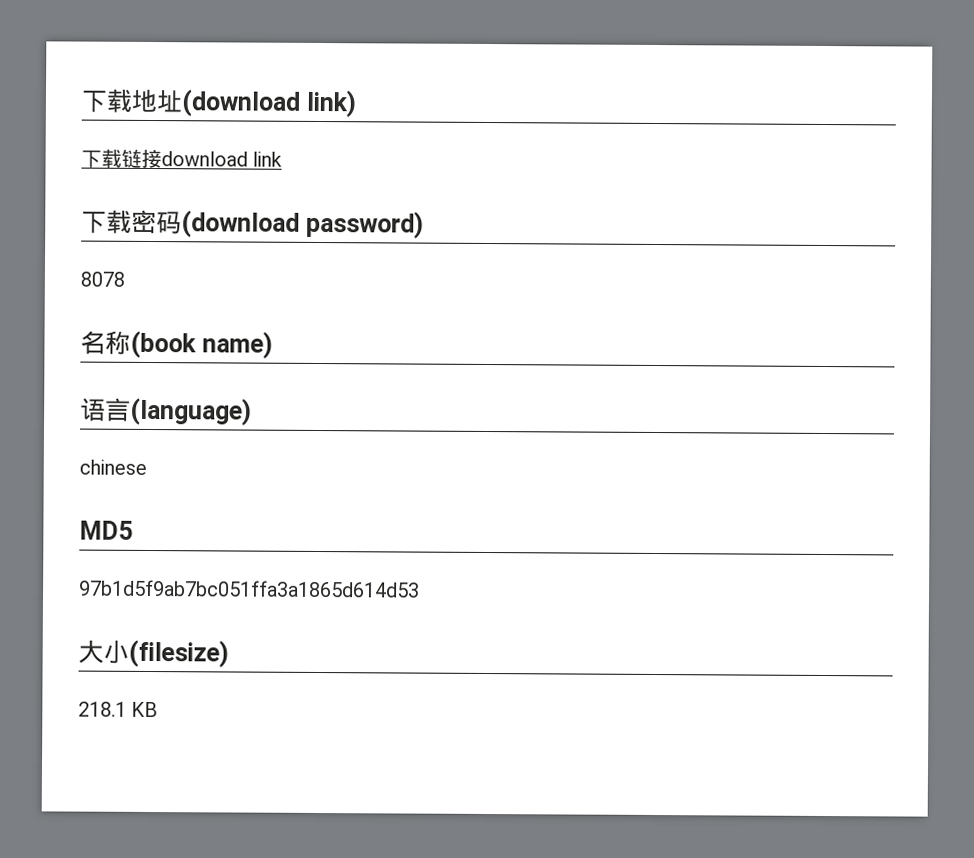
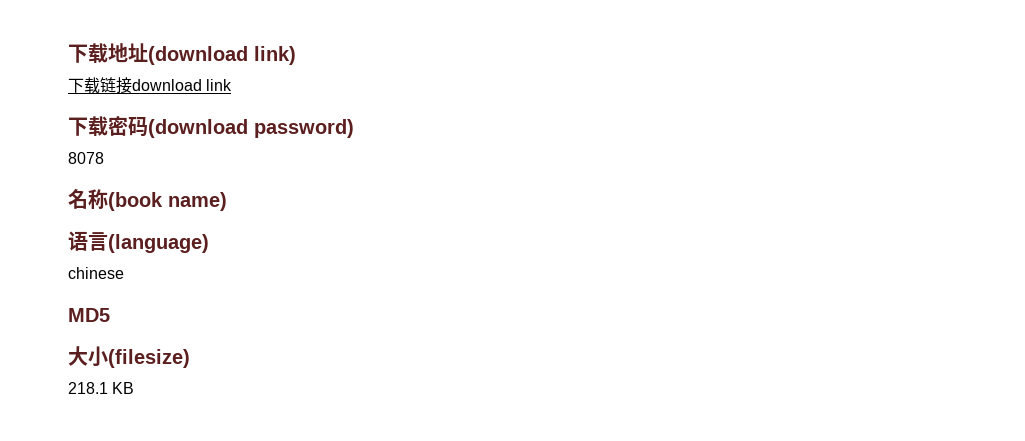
[79,579,420,598] // 97b1d5f9ab7bc051ffa3a1865d614d53 -> (110, 315) none

